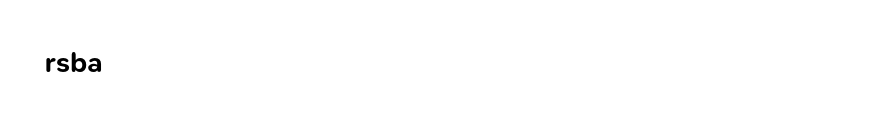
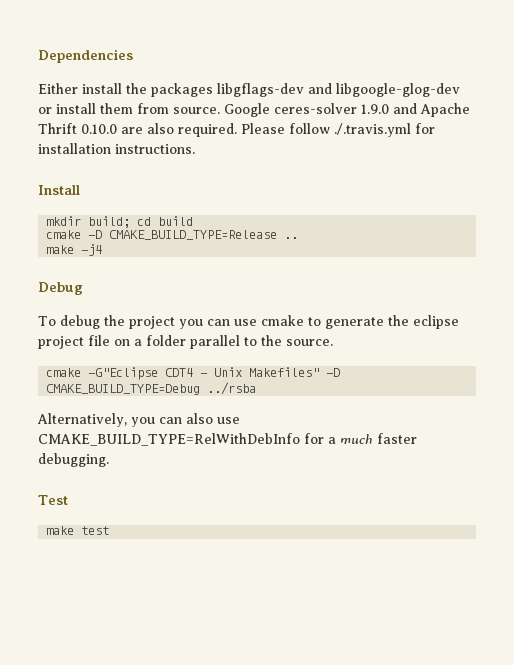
[45,52,103,73] rsba -> [38,49,133,63] [38,83,460,97] [38,103,470,117] [38,123,435,137] [38,143,195,154] [38,185,80,195] [46,216,194,228] [46,230,299,240] [46,244,103,256] [38,282,83,295] [38,315,459,329] [38,335,333,349] [46,367,341,380] [46,382,257,395] [37,413,240,427] [38,433,417,446] [38,453,109,467] [38,495,68,505] [46,526,110,535] Dependencies // Either install the packages libgflags-dev and libgoogle-glog-dev or install them from source. Google ceres-solver 1.9.0 and Apache Thrift 0.10.0 are also required. Please follow ./.travis.yml for installation instructions. // Install // mkdir build; cd build // cmake -D CMAKE_BUILD_TYPE=Release .. // make -j4 // Debug // To debug the project you can use cmake to generate the eclipse project file on a folder parallel to the source. // cmake -G"Eclipse CDT4 - Unix Makefiles" -D CMAKE_BUILD_TYPE=Debug ../rsba // Alternatively, you can also use CMAKE_BUILD_TYPE=RelWithDebInfo for a much faster debugging. // Test // make test

